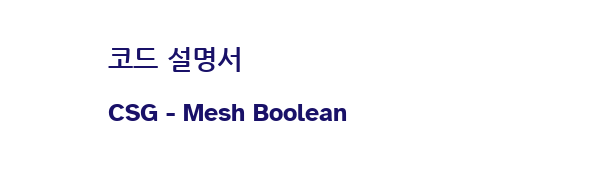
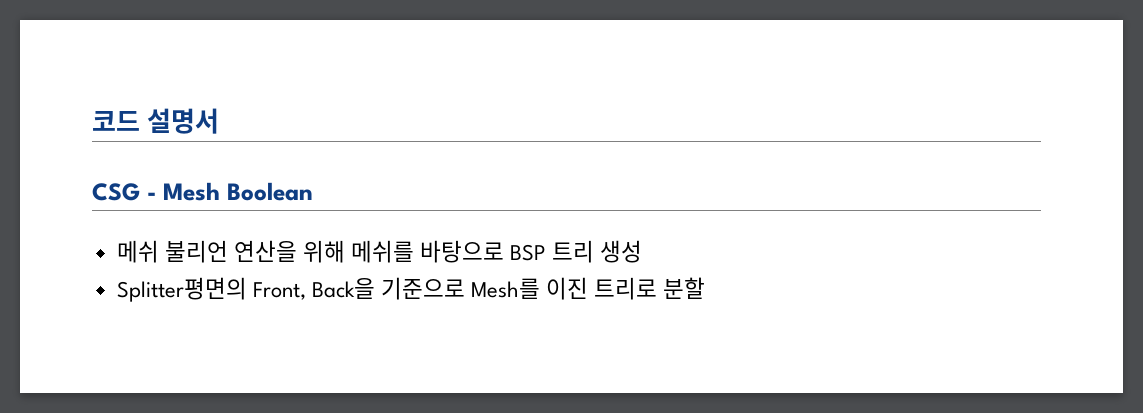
(347, 112) none -> [116,240,643,263] [116,277,706,302] // 메쉬 불리언 연산을 위해 메쉬를 바탕으로 BSP 트리 생성 // Splitter평면의 Front, Back을 기준으로 Mesh를 이진 트리로 분할

